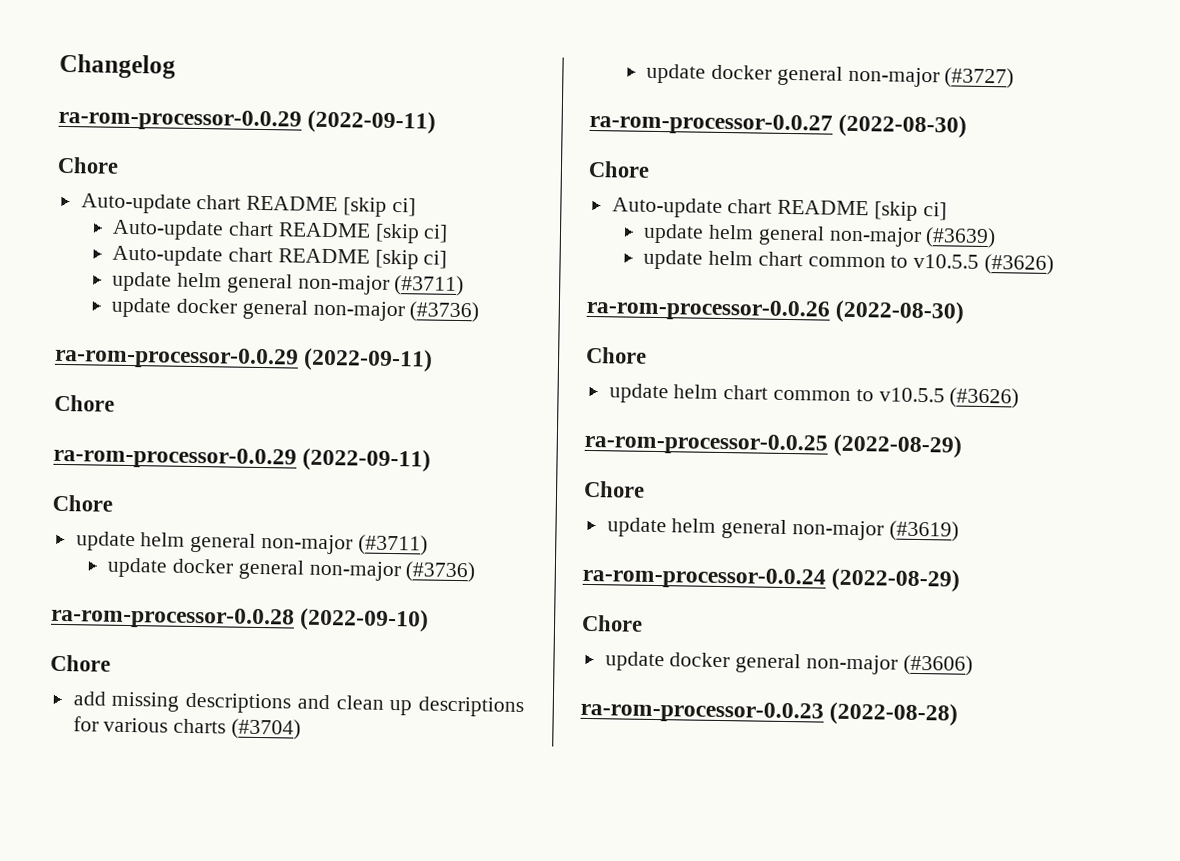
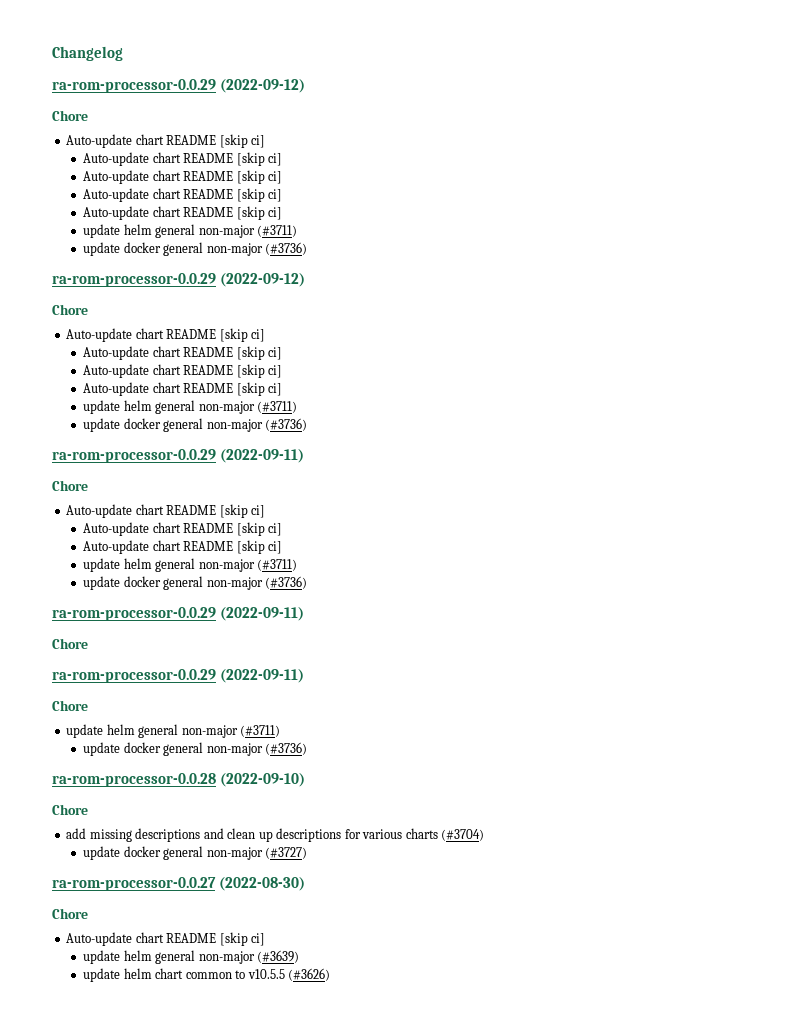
(176, 66) none -> [52,79,305,93] [52,110,88,121] [66,134,266,148] [83,152,283,166] [83,170,283,184] [83,188,283,202] [83,206,283,220] [83,224,298,238] [83,242,308,256] [52,273,305,287] [52,304,88,315] [66,328,266,342] [83,346,283,360] [83,364,283,378] [83,382,283,396] [83,400,298,414] [83,418,308,432] // ra-rom-processor-0.0.29 (2022-09-12) // Chore // Auto-update chart README [skip ci] // Auto-update chart README [skip ci] // Auto-update chart README [skip ci] // Auto-update chart README [skip ci] // Auto-update chart README [skip ci] // update helm general non-major (#3711) // update docker general non-major (#3736) // ra-rom-processor-0.0.29 (2022-09-12) // Chore // Auto-update chart README [skip ci] // Auto-update chart README [skip ci] // Auto-update chart README [skip ci] // Auto-update chart README [skip ci] // update helm general non-major (#3711) // update docker general non-major (#3736)
[586,297,965,324] [586,346,647,364] [608,383,1020,409] [584,431,963,458] [583,480,645,498] [606,517,959,542] [582,565,961,592] [581,614,643,632] [604,651,973,676] [580,699,959,726] // ra-rom-processor-0.0.26 (2022-08-30) // Chore // update helm chart common to v10.5.5 (#3626) // ra-rom-processor-0.0.25 (2022-08-29) // Chore // update helm general non-major (#3619) // ra-rom-processor-0.0.24 (2022-08-29) // Chore // update docker general non-major (#3606) // ra-rom-processor-0.0.23 (2022-08-28) -> (331, 974) none

